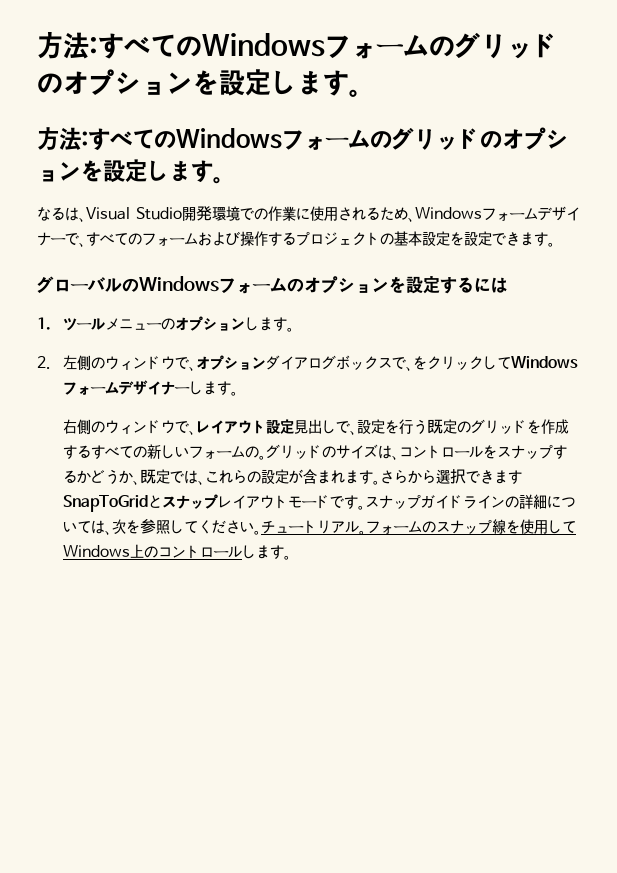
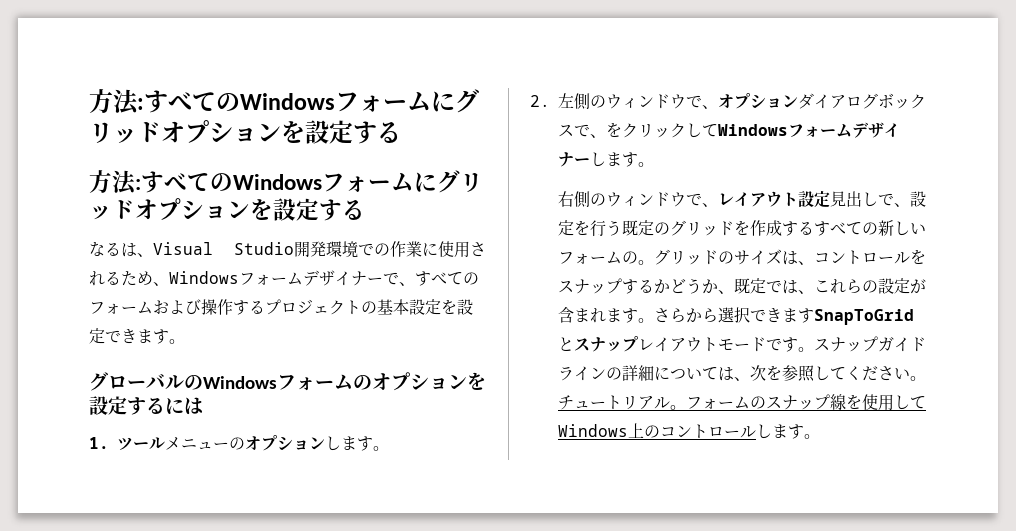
[37,32,559,59] [37,69,362,97] [37,127,568,151] [37,159,224,184] 方法:すべてのWindowsフォームのグリッドのオプションを設定します。 // 方法:すべてのWindowsフォームのグリッドのオプションを設定します。 -> [89,89,479,115] [89,120,401,144] [89,170,483,195] [89,198,365,221] 方法:すべてのWindowsフォームにグリッドオプションを設定する // 方法:すべてのWindowsフォームにグリッドオプションを設定する

